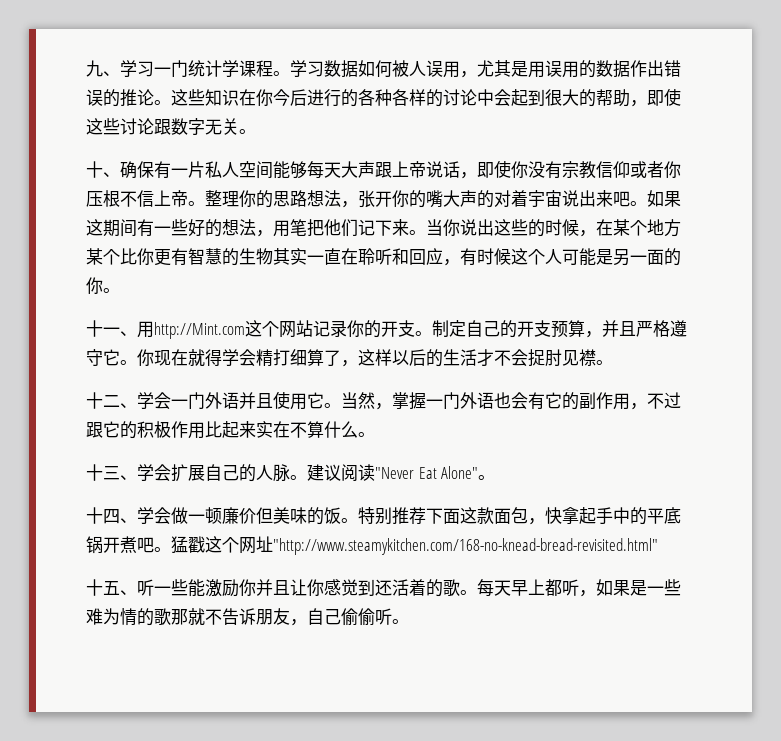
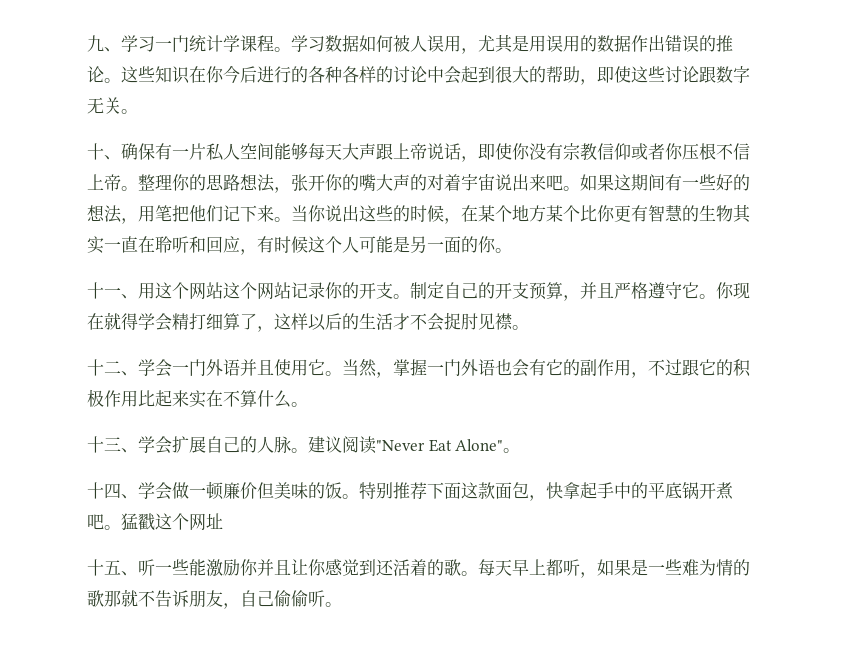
[154,322,245,339] http://Mint.com -> [155,282,223,300] 这个网站
[273,538,658,555] "http://www.steamykitchen.com/168-no-knead-bread-revisited.html" -> (223, 521) none

